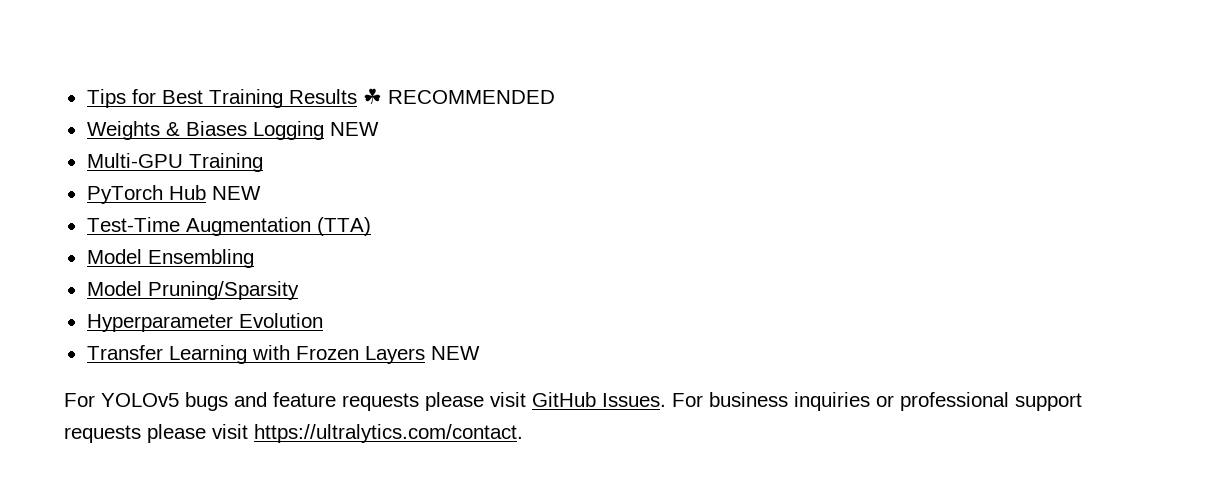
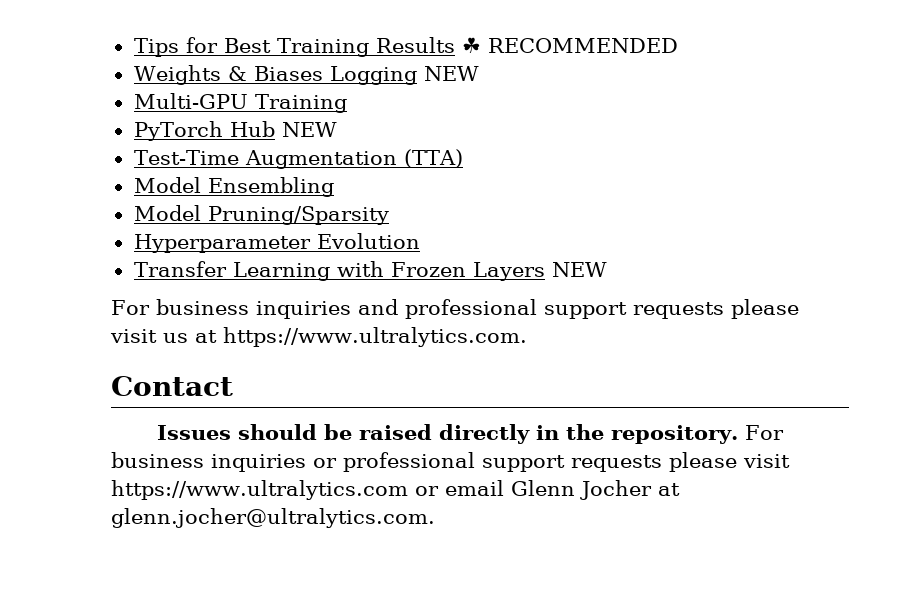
[101,392,666,411] YOLOv5 bugs and feature requests please visit GitHub Issues. -> [155,299,799,319] [110,327,527,347] [111,376,233,396] [157,424,739,444] business inquiries and professional support requests please visit us at https://www.ultralytics.com. // Contact // Issues should be raised directly in the repository.
[254,424,523,443] https://ultralytics.com/contact. -> [111,480,680,500] [111,508,435,528] https://www.ultralytics.com or email Glenn Jocher at glenn.jocher@ultralytics.com.

